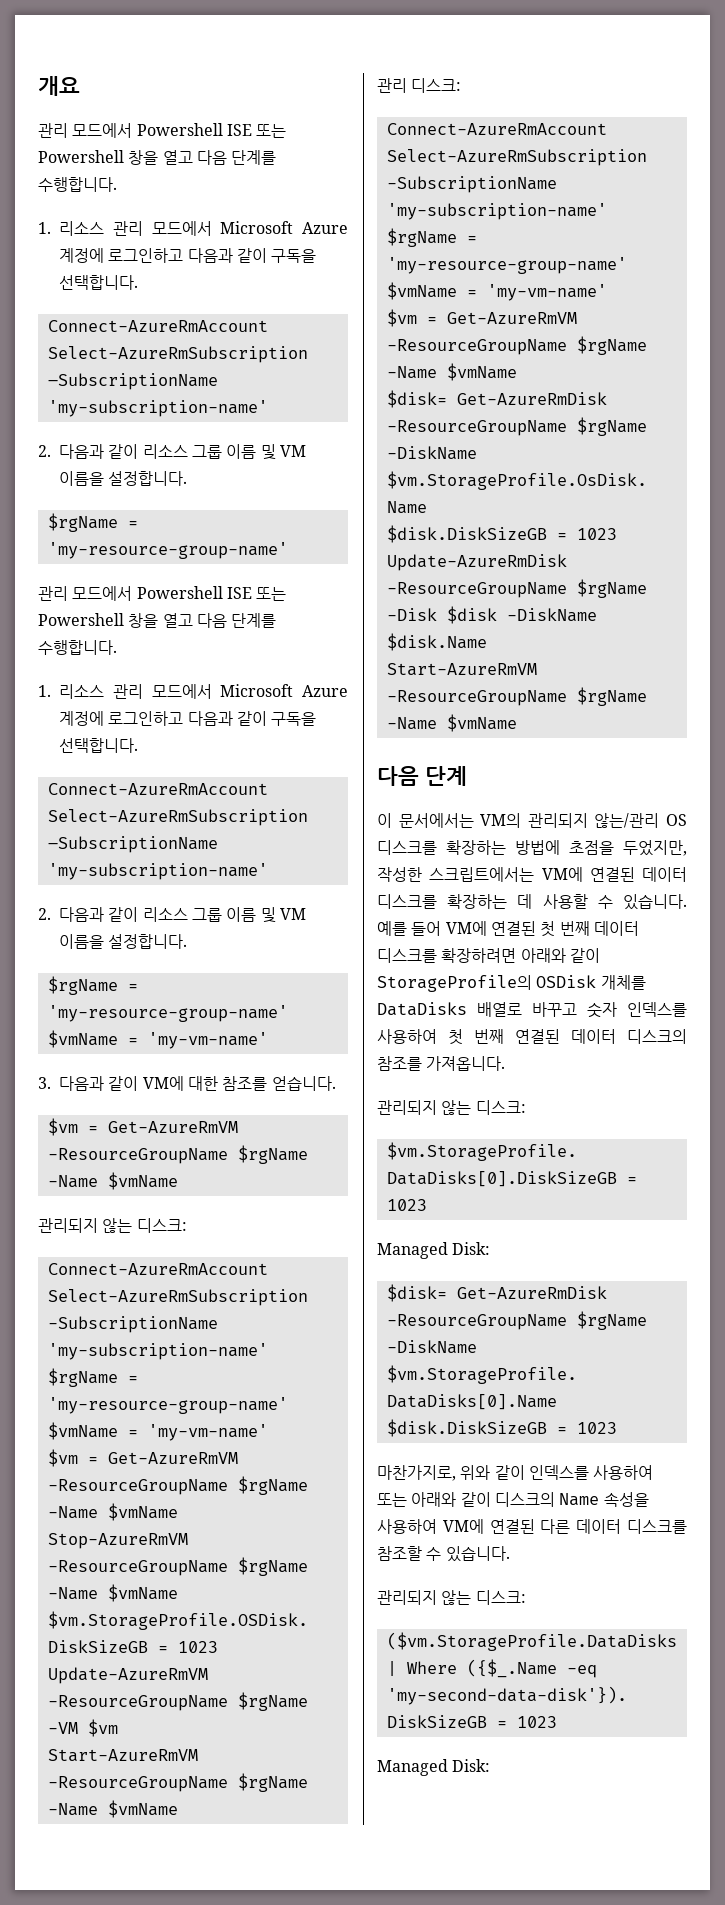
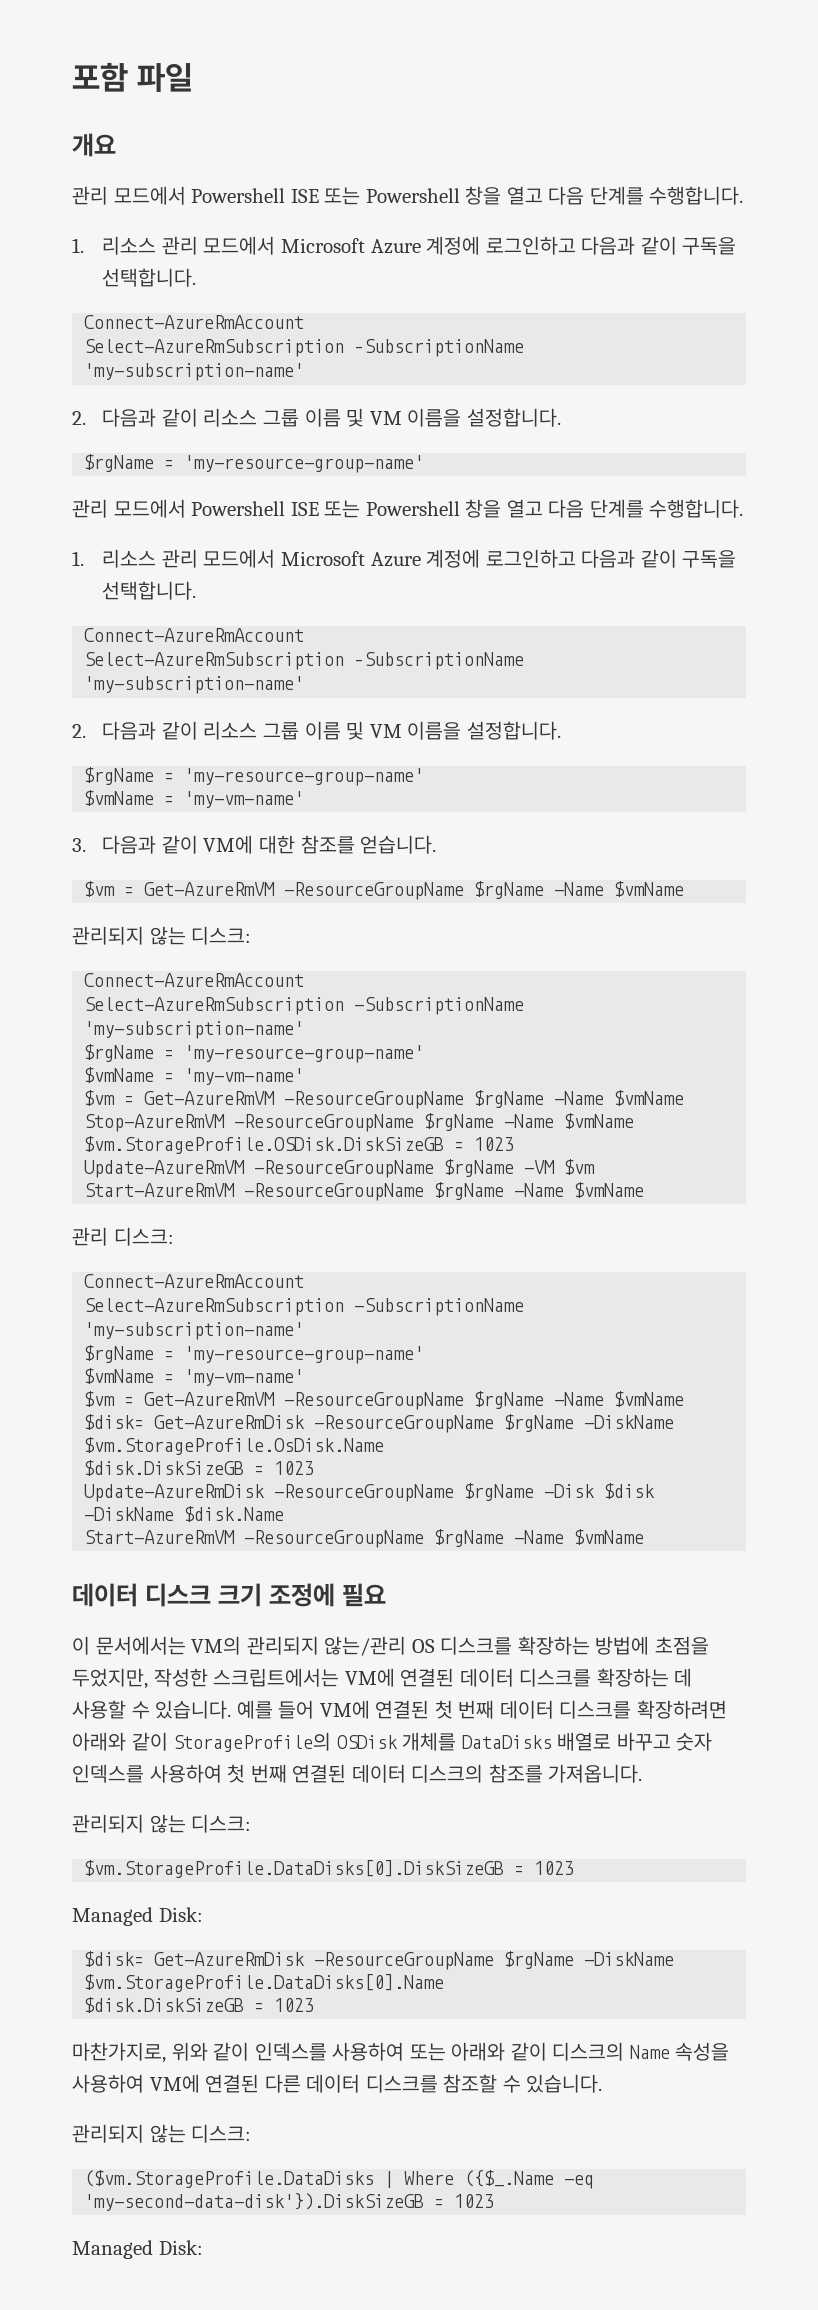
(38, 86) none -> [72,62,193,92] 포함 파일 //
[377,766,467,786] 다음 단계 -> [72,1583,386,1607] 데이터 디스크 크기 조정에 필요

